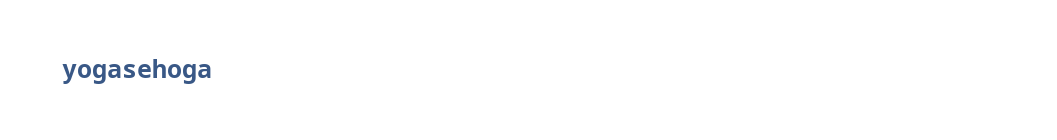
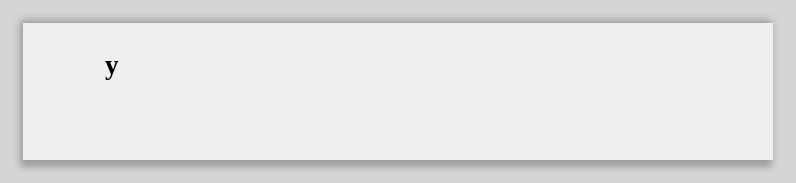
[62,59,212,84] yogasehoga -> [105,61,119,80] y

